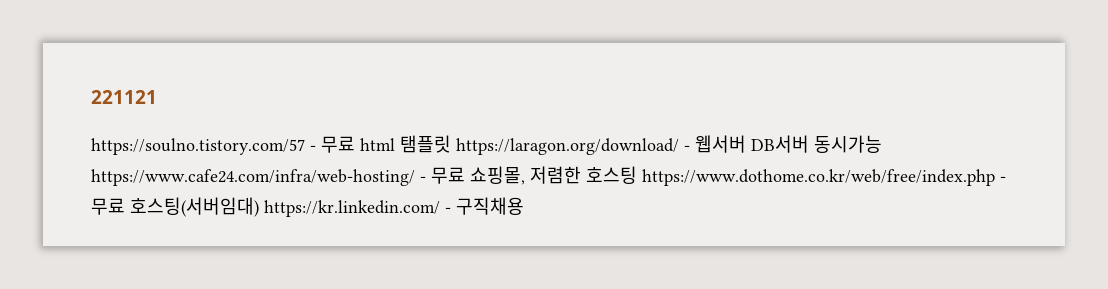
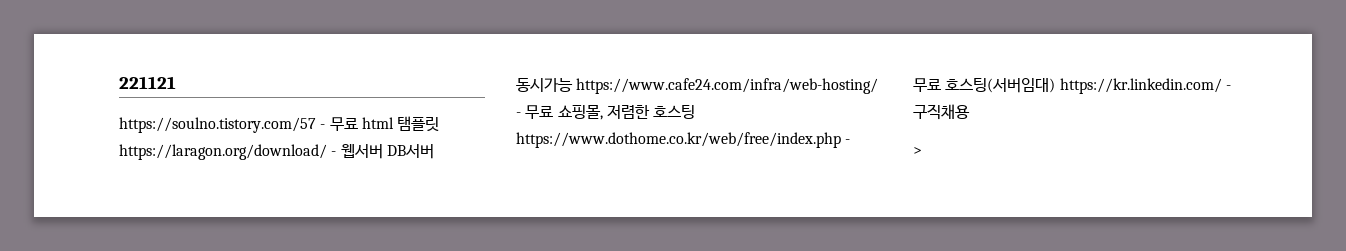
(524, 206) none -> [913,147,922,155] // >

